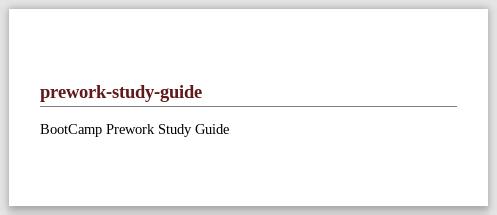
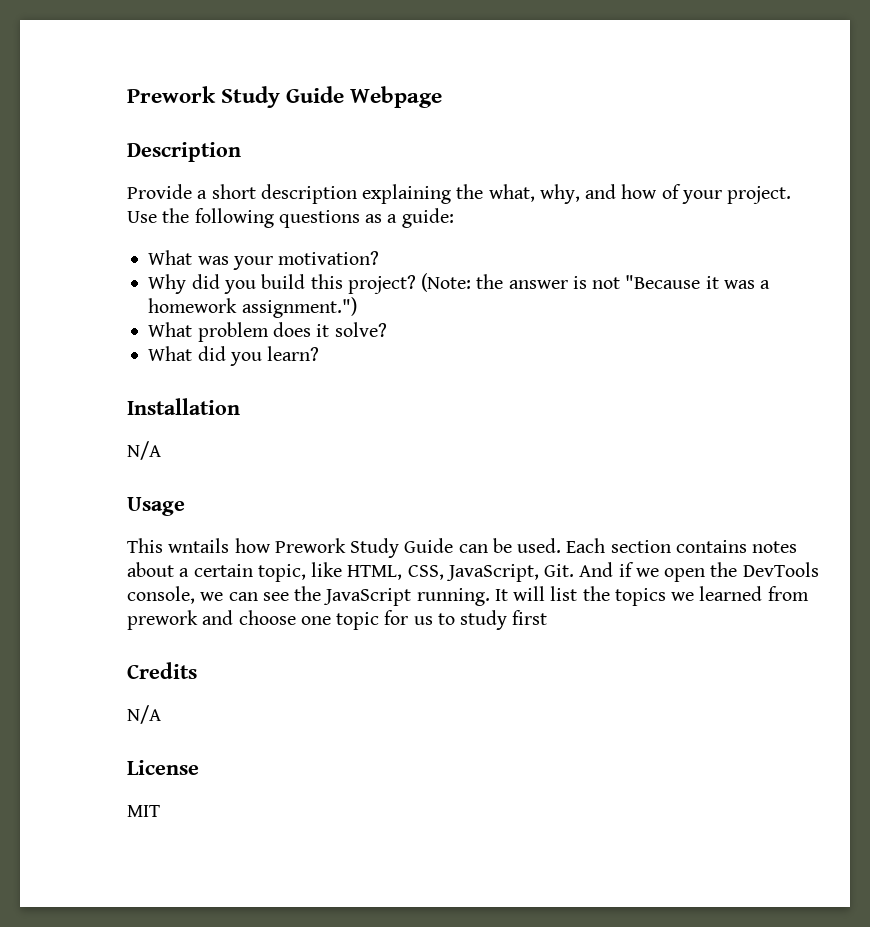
[40,85,202,102] [40,124,229,137] prework-study-guide // BootCamp Prework Study Guide -> [127,86,443,108] [127,142,241,162] [127,184,792,204] [127,208,454,228] [148,250,380,270] [148,273,771,294] [148,297,357,318] [148,322,387,342] [148,346,320,366] [127,398,240,415] [127,441,161,460] [127,497,185,516] [127,538,798,558] [127,562,819,582] [127,586,809,606] [127,610,548,630] [127,662,197,679] [127,705,161,724] [127,760,199,775] [127,805,160,817] Prework Study Guide Webpage // Description // Provide a short description explaining the what, why, and how of your project. Use the following questions as a guide: // What was your motivation? // Why did you build this project? (Note: the answer is not "Because it was a homework assignment.") // What problem does it solve? // What did you learn? // Installation // N/A // Usage // This wntails how Prework Study Guide can be used. Each section contains notes about a certain topic, like HTML, CSS, JavaScript, Git. And if we open the DevTools console, we can see the JavaScript running. It will list the topics we learned from prework and choose one topic for us to study first // Credits // N/A // License // MIT

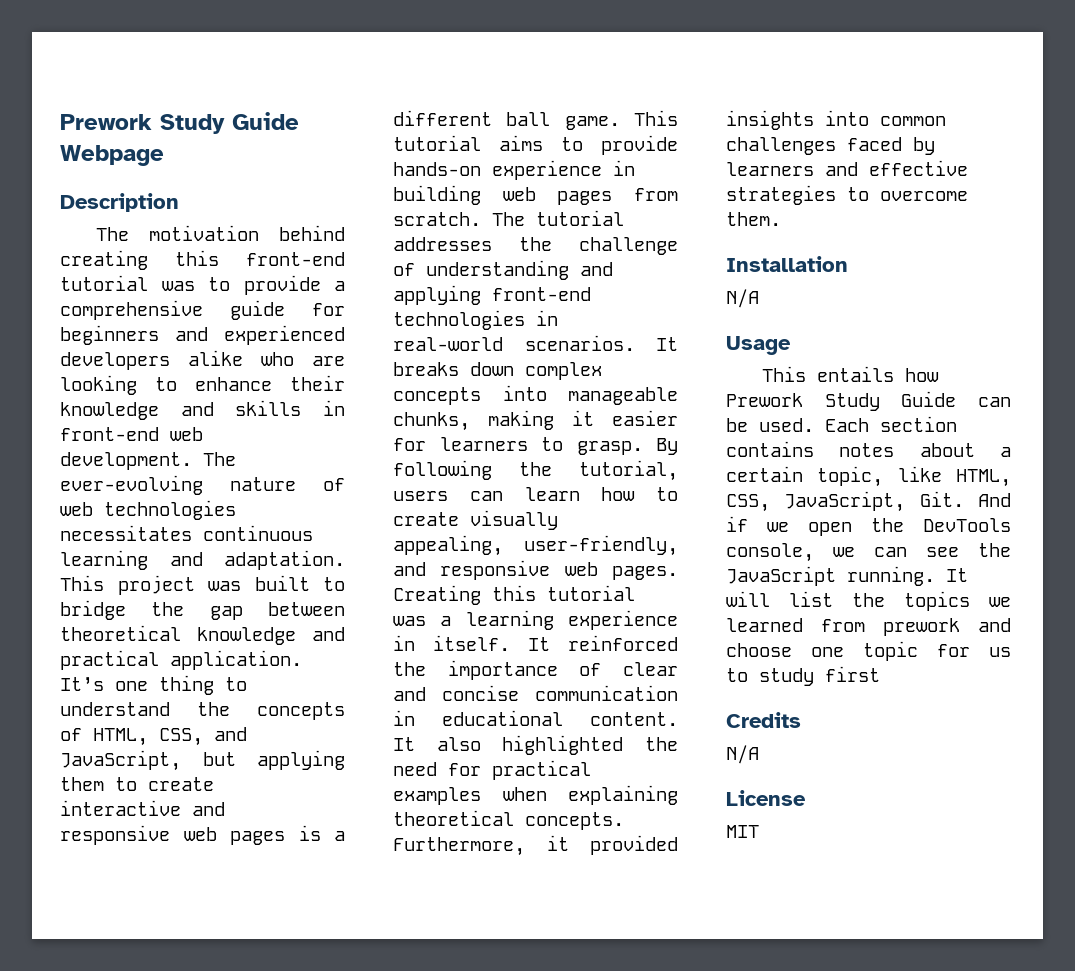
[127,184,792,204] [127,208,454,228] [148,250,380,270] [148,273,771,294] [148,297,357,318] [148,322,387,342] [148,346,320,366] Provide a short description explaining the what, why, and how of your project. Use the following questions as a guide: // What was your motivation? // Why did you build this project? (Note: the answer is not "Because it was a homework assignment.") // What problem does it solve? // What did you learn? -> [96,225,345,241] [60,250,345,270] [60,275,345,295] [60,300,345,320] [60,325,345,345] [60,350,345,370] [60,375,345,395] [60,400,345,420] [60,427,203,441] [60,452,236,470] [60,475,345,495] [60,500,236,520] [60,525,313,541] [60,550,345,570] [60,575,345,595] [60,600,345,620] [60,625,345,645] [60,650,302,670] [60,675,247,695] [60,702,345,720] [60,727,247,746] [60,750,345,771] [60,777,214,791] [60,800,225,816] [60,825,345,845] [393,110,678,130] [393,135,678,155] [393,160,635,180] [393,185,678,205] [393,210,624,226] [393,237,678,255] [393,260,613,280] [393,285,591,305] [393,310,558,330] [393,335,678,351] [393,362,602,380] [393,385,678,405] [393,410,678,431] [393,437,678,455] [393,460,678,481] [393,487,678,501] [393,510,558,530] [393,535,678,556] [393,560,678,580] [393,585,635,605] [393,610,678,630] [393,635,678,651] [393,660,678,680] [393,685,678,701] [393,710,678,726] [393,735,678,755] [393,760,591,780] [393,785,678,805] [393,810,624,830] [393,835,678,856] [726,110,946,130] [726,137,935,155] [726,160,968,176] [726,185,968,205] [726,212,781,226] The motivation behind creating this front-end tutorial was to provide a comprehensive guide for beginners and experienced developers alike who are looking to enhance their knowledge and skills in front-end web development. The ever-evolving nature of web technologies necessitates continuous learning and adaptation. This project was built to bridge the gap between theoretical knowledge and practical application. It’s one thing to understand the concepts of HTML, CSS, and JavaScript, but applying them to create interactive and responsive web pages is a different ball game. This tutorial aims to provide hands-on experience in building web pages from scratch. The tutorial addresses the challenge of understanding and applying front-end technologies in real-world scenarios. It breaks down complex concepts into manageable chunks, making it easier for learners to grasp. By following the tutorial, users can learn how to create visually appealing, user-friendly, and responsive web pages. Creating this tutorial was a learning experience in itself. It reinforced the importance of clear and concise communication in educational content. It also highlighted the need for practical examples when explaining theoretical concepts. Furthermore, it provided insights into common challenges faced by learners and effective strategies to overcome them.
[168,538,230,553] wntails -> [817,366,895,382] entails

